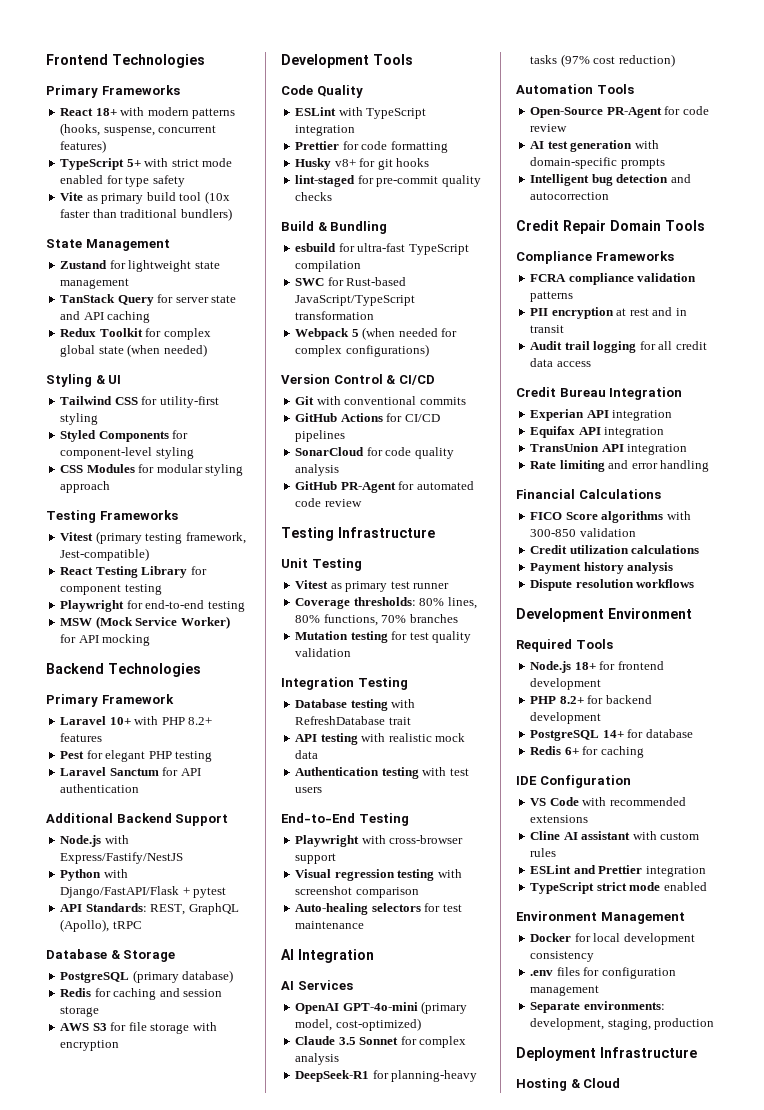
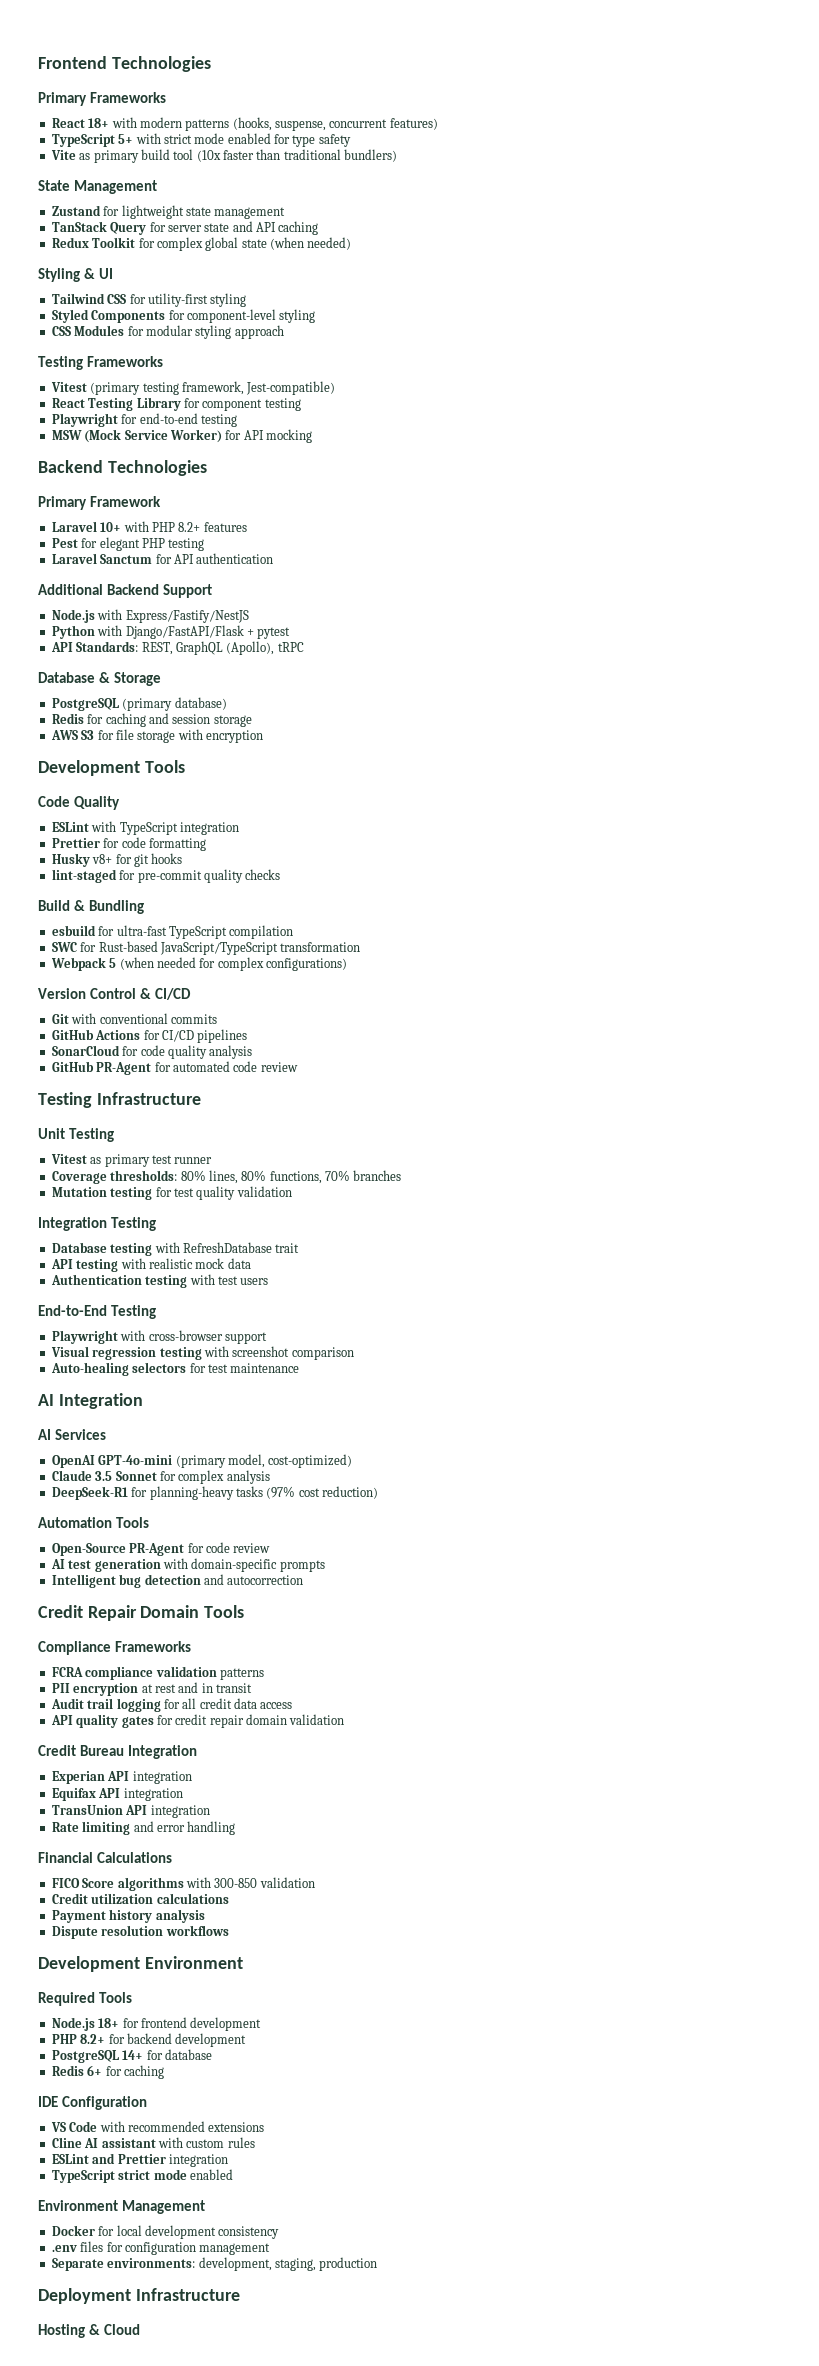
(591, 364) none -> [50,1714,345,1728] // API quality gates for credit repair domain validation

